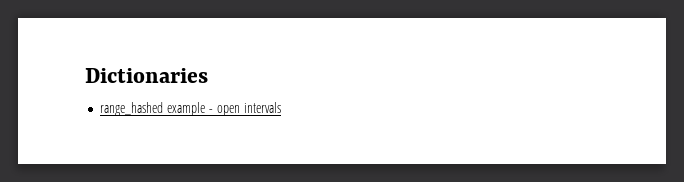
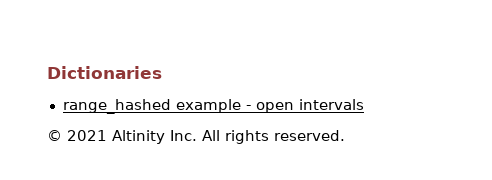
(281, 107) none -> [47,130,345,144] // © 2021 Altinity Inc. All rights reserved.

